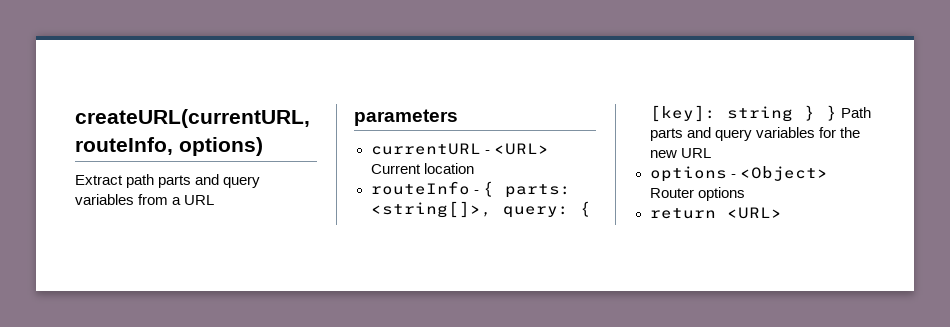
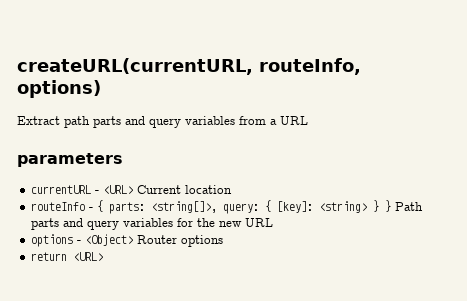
[726,106,793,122] string -> [319,201,368,213] <string>

